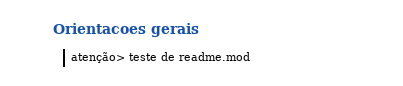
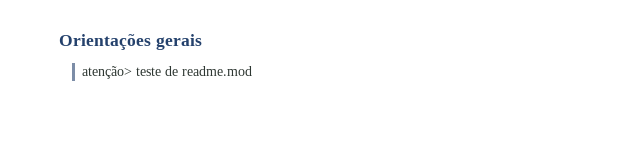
[53,23,146,34] Orientacoes -> [59,34,151,50] Orientações

